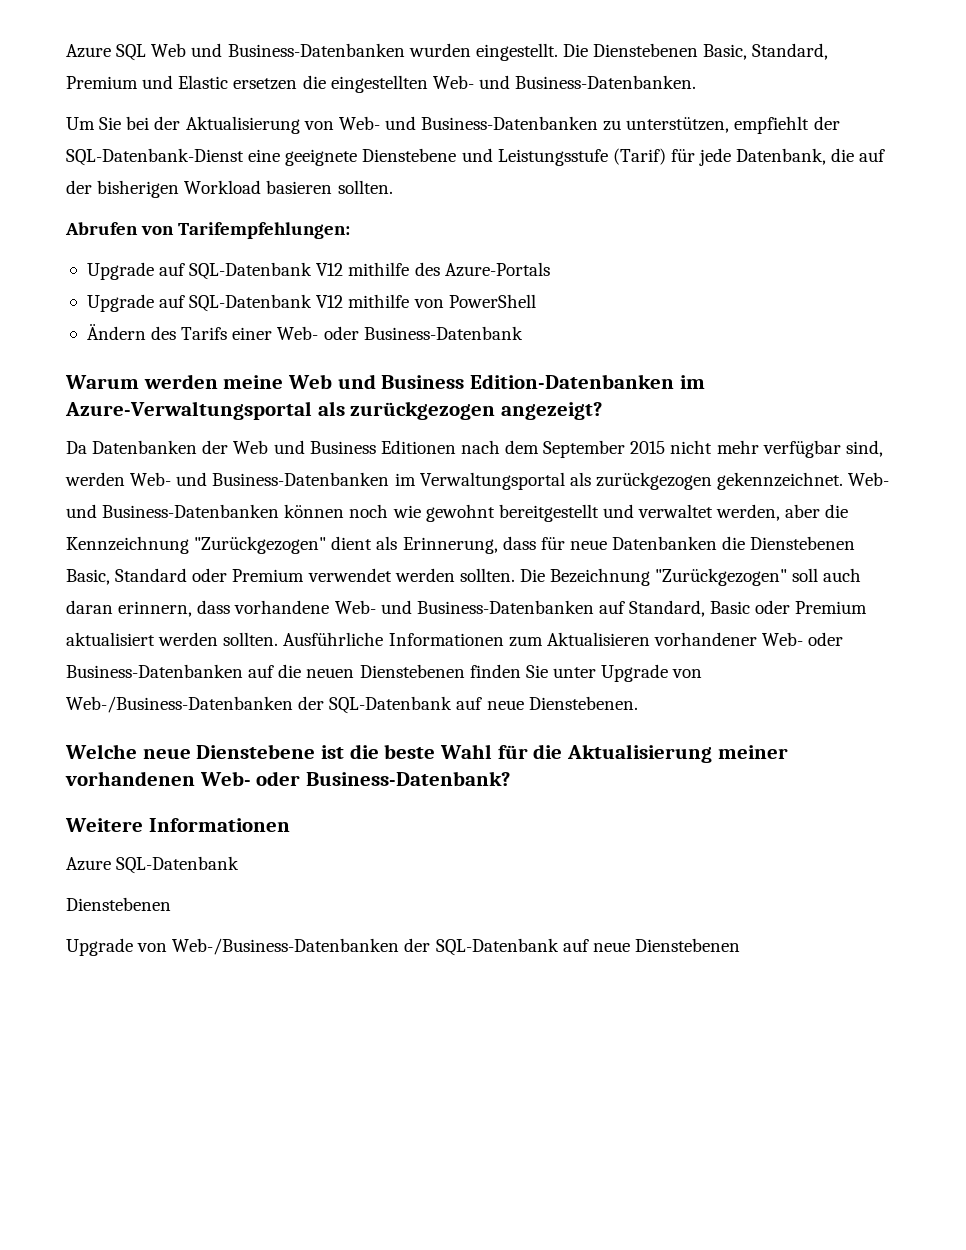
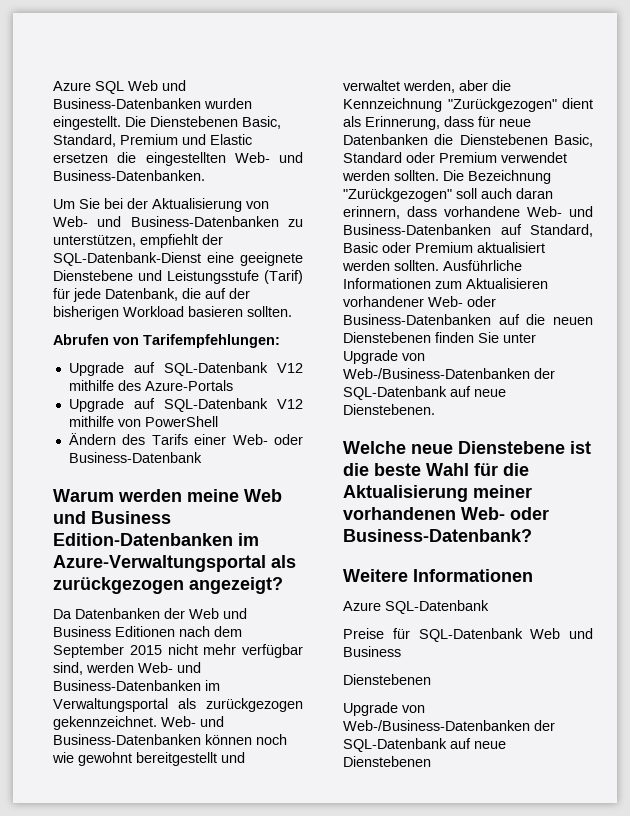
(240, 865) none -> [343,628,593,642] [343,646,401,657] // Preise für SQL-Datenbank Web und Business

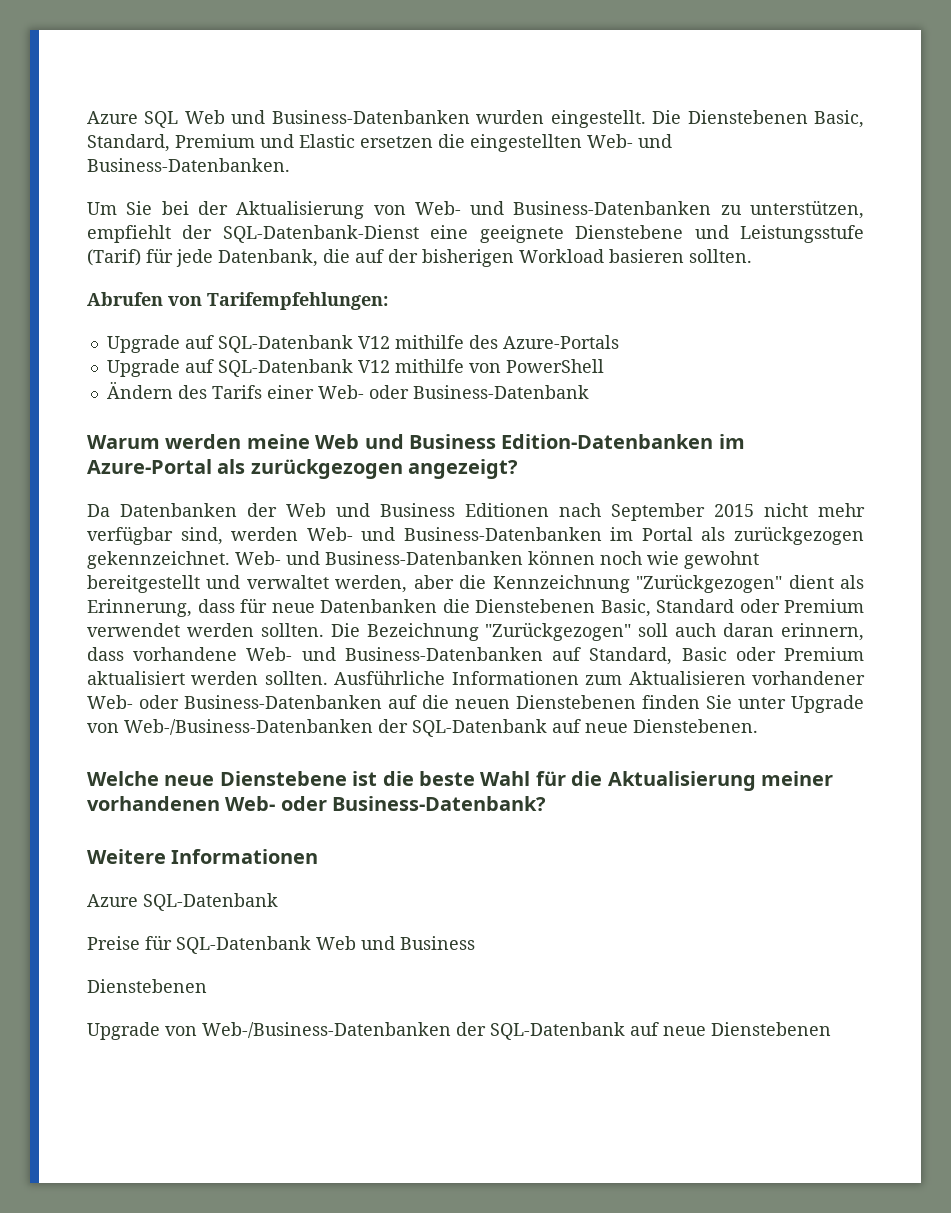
[53,555,266,572] Azure-Verwaltungsportal -> [87,459,212,474] Azure-Portal
[214,626,242,637] dem -> (601, 510) none
[53,698,168,712] Verwaltungsportal -> [641,527,693,541] Portal

